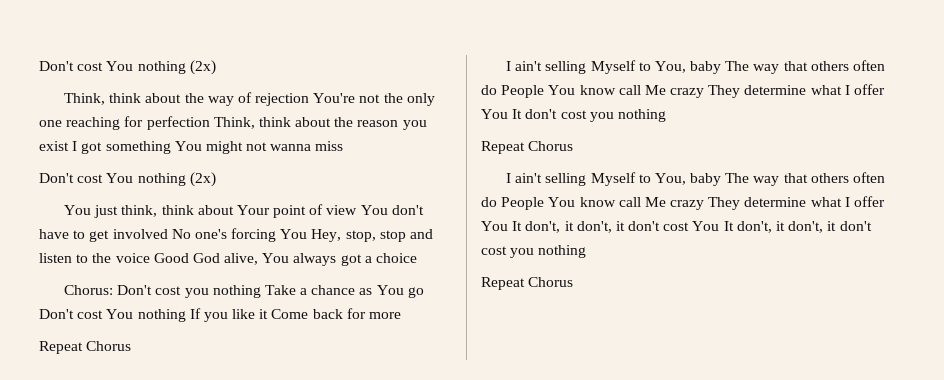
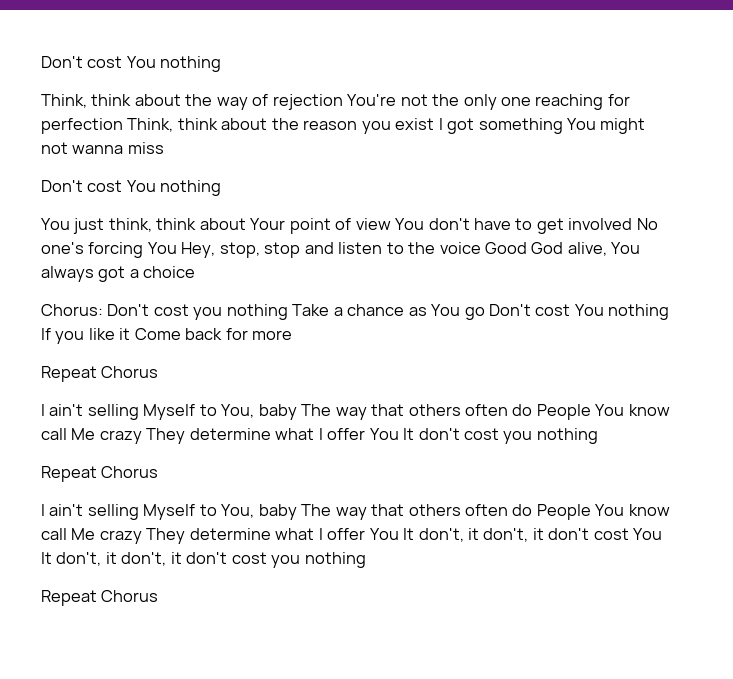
[39,60,216,75] Don't cost You nothing (2x) -> [41,56,222,72] Don't cost You nothing
[189,172,216,187] (2x) -> (222, 188) none

